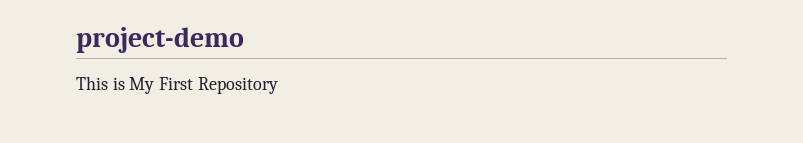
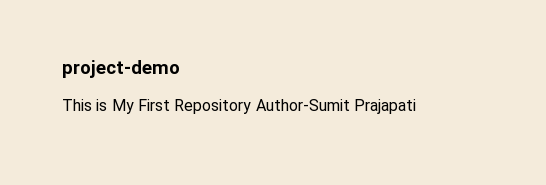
(278, 85) none -> [255,99,416,114] Author-Sumit Prajapati

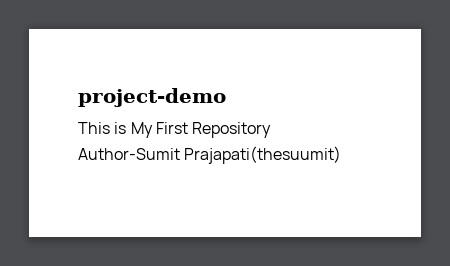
[255,99,416,114] Author-Sumit Prajapati -> [78,146,342,164] // Author-Sumit Prajapati(thesuumit)

